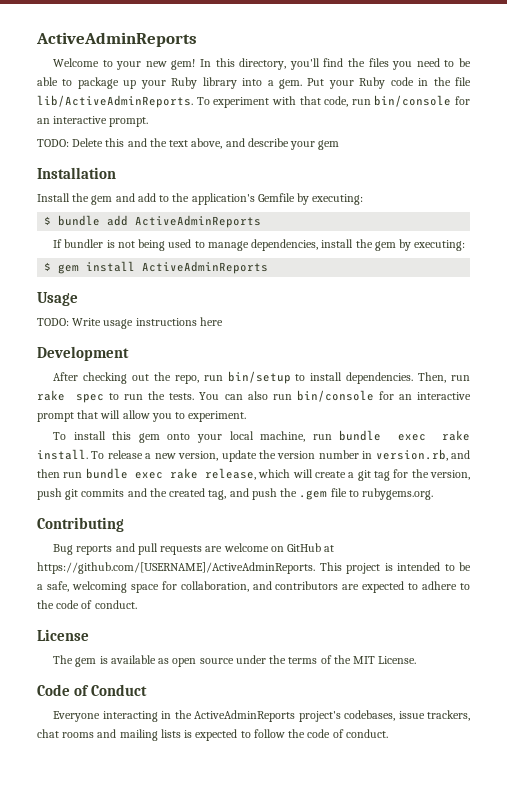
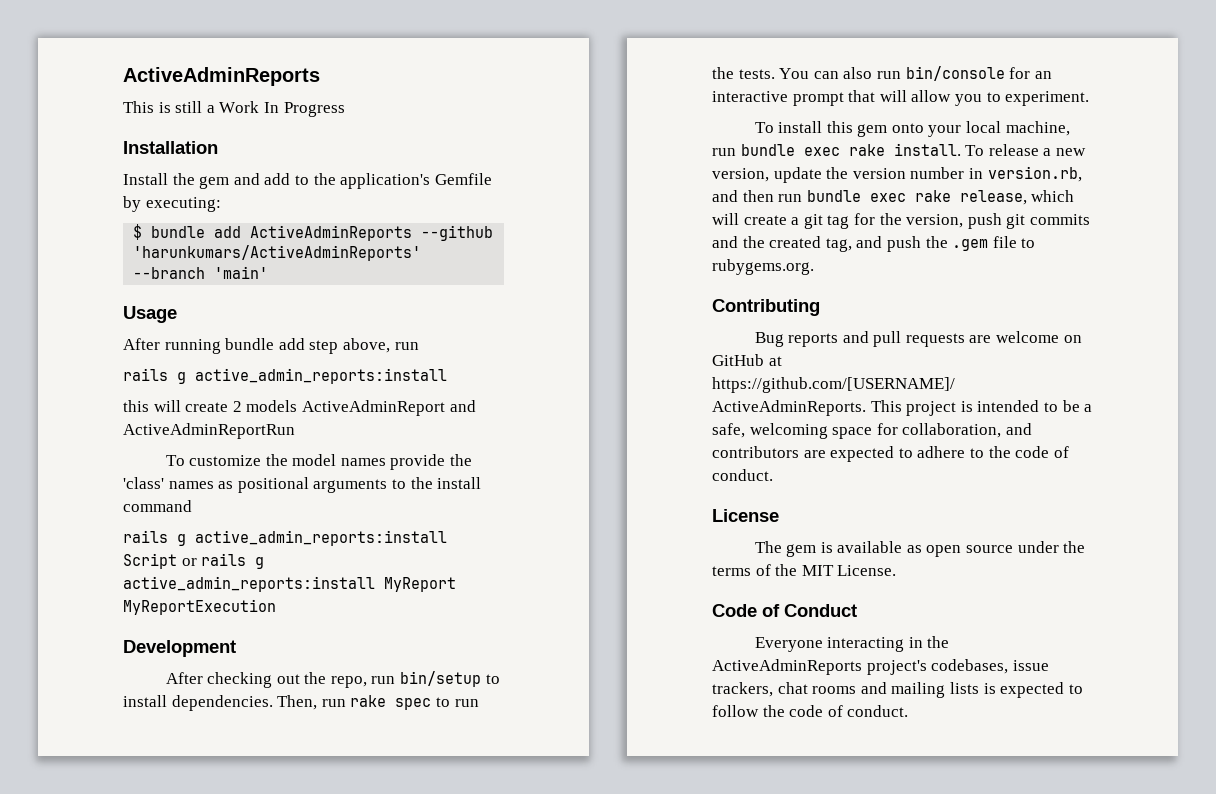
[36,32,197,47] [53,58,472,70] [37,77,471,89] [37,95,470,108] [37,116,149,127] [37,138,340,150] ActiveAdminReports // Welcome to your new gem! In this directory, you'll find the files you need to be able to package up your Ruby library into a gem. Put your Ruby code in the file lib/ActiveAdminReports. To experiment with that code, run bin/console for an interactive prompt. // TODO: Delete this and the text above, and describe your gem -> [123,67,320,86] [123,101,345,117] ActiveAdminReports // This is still a Work In Progress
[53,239,466,251] [44,261,269,274] [37,292,78,306] [37,317,223,329] // If bundler is not being used to manage dependencies, install the gem by executing: // $ gem install ActiveAdminReports // Usage // TODO: Write usage instructions here -> [421,225,494,241] [133,245,422,261] [133,266,269,279] [123,306,177,323] [123,338,419,354] [123,368,447,384] [123,400,476,416] [123,423,295,439] [165,454,473,470] [123,477,482,493] [123,500,192,512] [123,530,447,546] [123,553,265,569] [123,576,456,592] [123,599,276,615] --github 'harunkumars/ActiveAdminReports' --branch 'main' // Usage // After running bundle add step above, run // rails g active_admin_reports:install // this will create 2 models ActiveAdminReport and ActiveAdminReportRun // To customize the model names provide the 'class' names as positional arguments to the install command // rails g active_admin_reports:install Script or rails g active_admin_reports:install MyReport MyReportExecution

